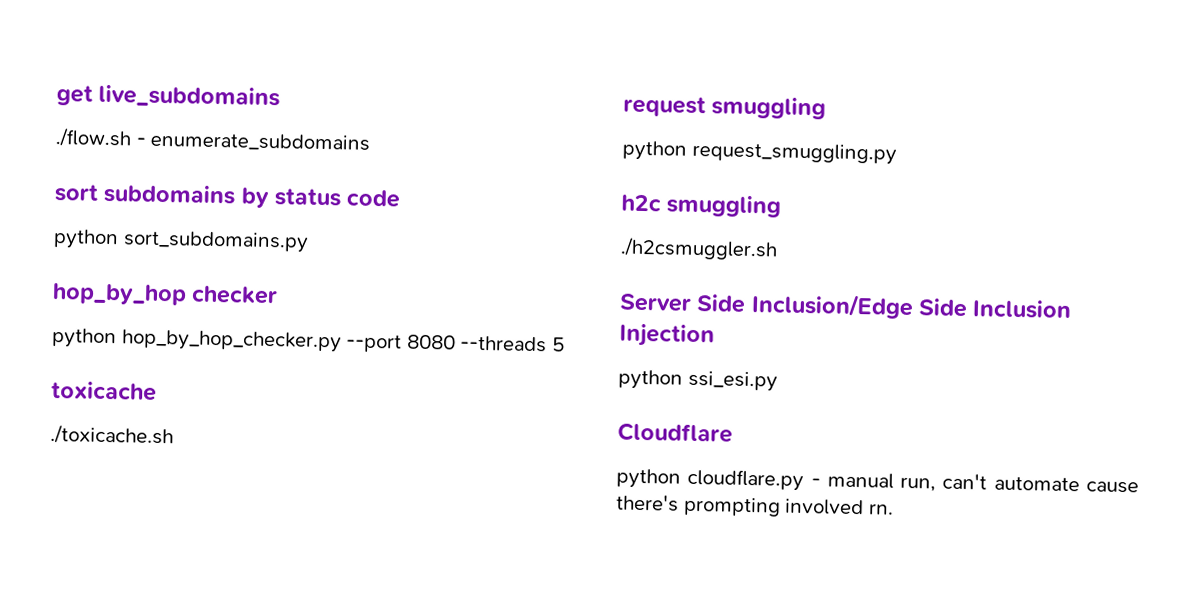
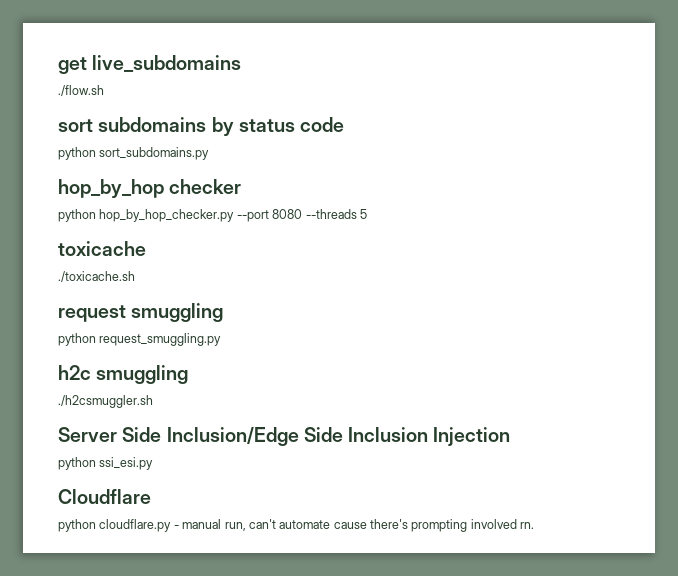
[135,131,372,152] - enumerate_subdomains -> (104, 90) none

